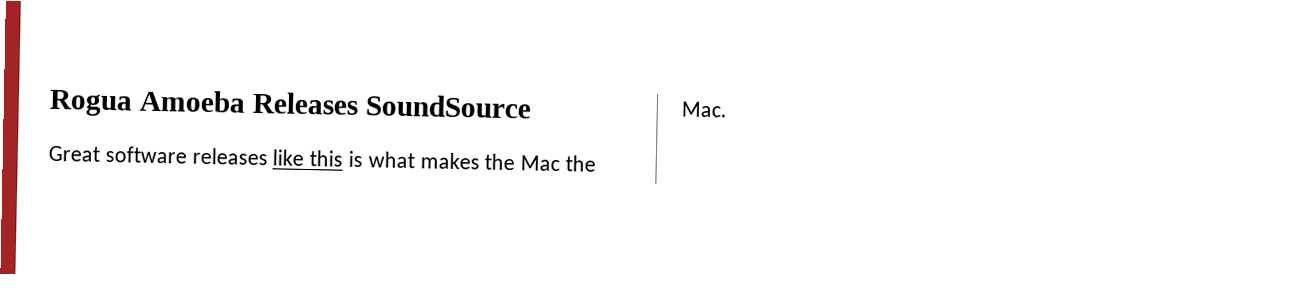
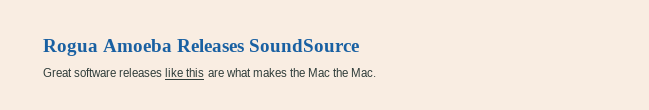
[348,150,364,168] is -> [207,69,224,77] are

